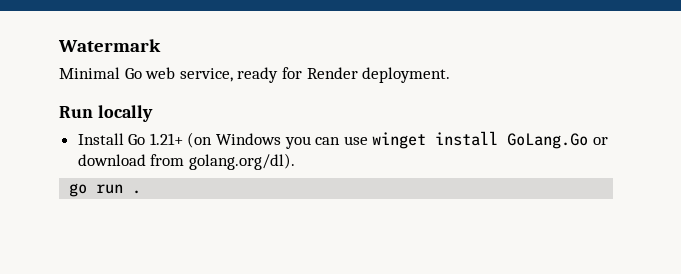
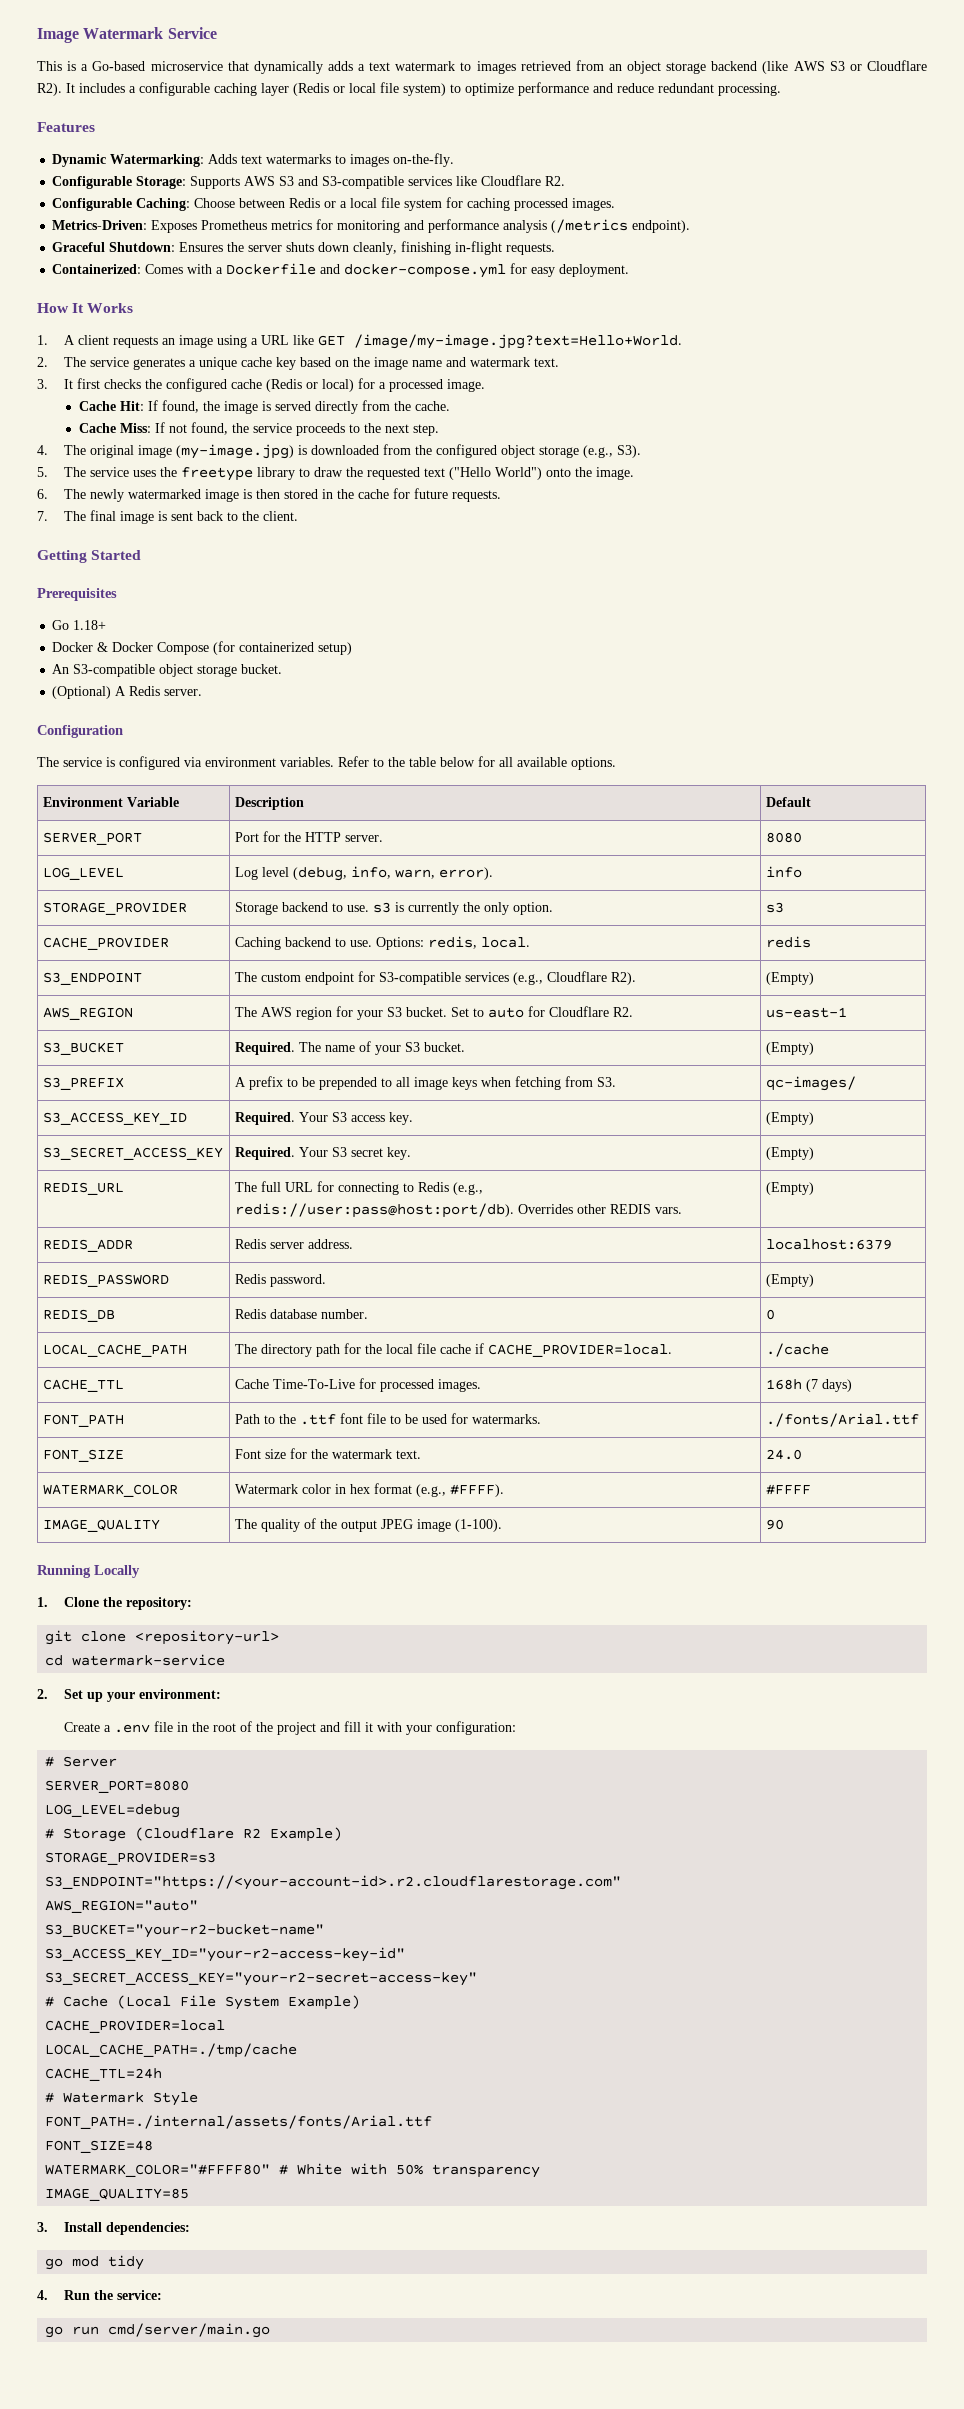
[58,39,161,52] [59,67,451,83] [59,105,153,122] [77,131,609,149] [77,153,295,170] Watermark // Minimal Go web service, ready for Render deployment. // Run locally // Install Go 1.21+ (on Windows you can use winget install GoLang.Go or download from golang.org/dl). -> [37,27,217,43] [37,60,928,74] [37,82,781,96] [37,122,95,132] [52,153,455,167] [52,175,566,189] [52,197,616,211] [52,219,691,233] [52,241,556,255] [52,263,630,278] [37,303,134,313] [37,334,682,349] [37,357,559,370] [37,378,485,392] [78,400,450,414] [78,422,439,436] [37,444,641,459] [37,467,634,481] [37,488,501,502] [37,510,298,524] [37,550,142,563] [37,588,117,601] [52,620,107,630] [52,641,353,655] [52,664,283,677] [52,686,203,699] [37,725,123,738] [37,756,616,770] [42,797,179,807] [234,797,304,810] [765,797,811,807] [42,832,142,845] [234,831,383,842] [765,832,802,843] [42,867,124,880] [234,866,493,881] [765,866,802,878] [42,902,187,915] [234,902,553,915] [765,902,784,913] [42,937,169,950] [234,936,530,950] [765,936,811,948] [42,972,142,985] [234,971,636,985] [765,972,814,985] [42,1007,133,1020] [234,1006,633,1020] [765,1007,847,1018] [42,1042,124,1055] [234,1041,465,1055] [765,1042,814,1055] [42,1077,124,1090] [234,1076,616,1090] [765,1076,856,1091] [42,1112,187,1125] [234,1112,413,1125] [765,1112,814,1125] [42,1147,223,1160] [234,1147,411,1160] [765,1147,814,1160] [42,1182,124,1195] [234,1181,483,1195] [234,1203,682,1218] [765,1182,814,1195] [42,1239,133,1252] [234,1239,353,1249] [765,1239,892,1250] [42,1274,169,1287] [234,1274,326,1287] [765,1274,814,1287] [42,1309,115,1322] [234,1309,368,1319] [765,1309,775,1320] [42,1344,187,1357] [234,1343,672,1357] [765,1343,829,1357] [42,1379,124,1392] [234,1378,481,1392] [765,1379,852,1392] [42,1414,124,1427] [234,1413,541,1425] [765,1413,919,1427] [42,1449,124,1462] [234,1448,421,1459] [765,1449,802,1460] [42,1484,178,1497] [234,1483,504,1497] [765,1484,811,1495] [42,1519,160,1532] [234,1518,502,1532] [765,1519,784,1530] [37,1565,140,1578] [37,1597,192,1610] [45,1630,280,1645] [45,1654,226,1666] [37,1689,221,1702] [63,1721,516,1735] [45,1756,118,1767] [45,1780,190,1793] [45,1804,181,1818] [45,1827,343,1842] [45,1852,217,1865] [45,1875,622,1890] [45,1900,199,1913] [45,1924,325,1938] [45,1947,406,1962] [45,1972,478,1986] [45,1995,361,2010] [45,2020,226,2033] [45,2043,298,2058] [45,2068,163,2081] [45,2092,199,2106] [45,2115,433,2129] [45,2140,154,2153] [45,2163,541,2178] [45,2188,190,2201] [37,2222,190,2235] [45,2255,145,2270] [37,2290,162,2300] Image Watermark Service // This is a Go-based microservice that dynamically adds a text watermark to images retrieved from an object storage backend (like AWS S3 or Cloudflare R2). It includes a configurable caching layer (Redis or local file system) to optimize performance and reduce redundant processing. // Features // Dynamic Watermarking: Adds text watermarks to images on-the-fly. // Configurable Storage: Supports AWS S3 and S3-compatible services like Cloudflare R2. // Configurable Caching: Choose between Redis or a local file system for caching processed images. // Metrics-Driven: Exposes Prometheus metrics for monitoring and performance analysis (/metrics endpoint). // Graceful Shutdown: Ensures the server shuts down cleanly, finishing in-flight requests. // Containerized: Comes with a Dockerfile and docker-compose.yml for easy deployment. // How It Works // 1. A client requests an image using a URL like GET /image/my-image.jpg?text=Hello+World. // 2. The service generates a unique cache key based on the image name and watermark text. // 3. It first checks the configured cache (Redis or local) for a processed image. // Cache Hit: If found, the image is served directly from the cache. // Cache Miss: If not found, the service proceeds to the next step. // 4. The original image (my-image.jpg) is downloaded from the configured object storage (e.g., S3). // 5. The service uses the freetype library to draw the requested text ("Hello World") onto the image. // 6. The newly watermarked image is then stored in the cache for future requests. // 7. The final image is sent back to the client. // Getting Started // Prerequisites // Go 1.18+ // Docker & Docker Compose (for containerized setup) // An S3-compatible object storage bucket. // (Optional) A Redis server. // Configuration // The service is configured via environment variables. Refer to the table below for all available options. // Environment Variable | Description | Default // SERVER_PORT | Port for the HTTP server. | 8080 // LOG_LEVEL | Log level (debug, info, warn, error). | info // STORAGE_PROVIDER | Storage backend to use. s3 is currently the only option. | s3 // CACHE_PROVIDER | Caching backend to use. Options: redis, local. | redis // S3_ENDPOINT | The custom endpoint for S3-compatible services (e.g., Cloudflare R2). | (Empty) // AWS_REGION | The AWS region for your S3 bucket. Set to auto for Cloudflare R2. | us-east-1 // S3_BUCKET | Required. The name of your S3 bucket. | (Empty) // S3_PREFIX | A prefix to be prepended to all image keys when fetching from S3. | qc-images/ // S3_ACCESS_KEY_ID | Required. Your S3 access key. | (Empty) // S3_SECRET_ACCESS_KEY | Required. Your S3 secret key. | (Empty) // REDIS_URL | The full URL for connecting to Redis (e.g., redis://user:pass@host:port/db). Overrides other REDIS vars. | (Empty) // REDIS_ADDR | Redis server address. | localhost:6379 // REDIS_PASSWORD | Redis password. | (Empty) // REDIS_DB | Redis database number. | 0 // LOCAL_CACHE_PATH | The directory path for the local file cache if CACHE_PROVIDER=local. | ./cache // CACHE_TTL | Cache Time-To-Live for processed images. | 168h (7 days) // FONT_PATH | Path to the .ttf font file to be used for watermarks. | ./fonts/Arial.ttf // FONT_SIZE | Font size for the watermark text. | 24.0 // WATERMARK_COLOR | Watermark color in hex format (e.g., #FFFF). | #FFFF // IMAGE_QUALITY | The quality of the output JPEG image (1-100). | 90 // Running Locally // 1. Clone the repository: // git clone <repository-url> // cd watermark-service // 2. Set up your environment: // Create a .env file in the root of the project and fill it with your configuration: // # Server // SERVER_PORT=8080 // LOG_LEVEL=debug // # Storage (Cloudflare R2 Example) // STORAGE_PROVIDER=s3 // S3_ENDPOINT="https://<your-account-id>.r2.cloudflarestorage.com" // AWS_REGION="auto" // S3_BUCKET="your-r2-bucket-name" // S3_ACCESS_KEY_ID="your-r2-access-key-id" // S3_SECRET_ACCESS_KEY="your-r2-secret-access-key" // # Cache (Local File System Example) // CACHE_PROVIDER=local // LOCAL_CACHE_PATH=./tmp/cache // CACHE_TTL=24h // # Watermark Style // FONT_PATH=./internal/assets/fonts/Arial.ttf // FONT_SIZE=48 // WATERMARK_COLOR="#FFFF80" # White with 50% transparency // IMAGE_QUALITY=85 // 3. Install dependencies: // go mod tidy // 4. Run the service:
[132,190,142,194] . -> [108,2323,271,2338] cmd/server/main.go

